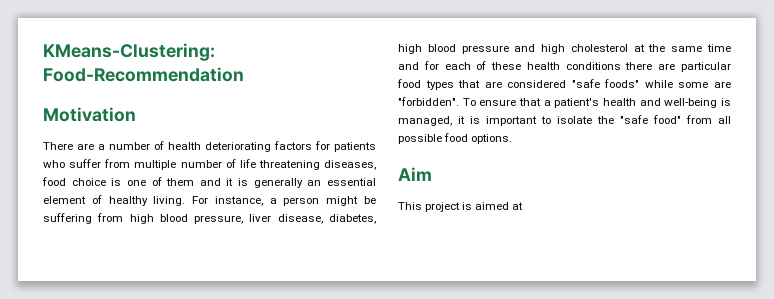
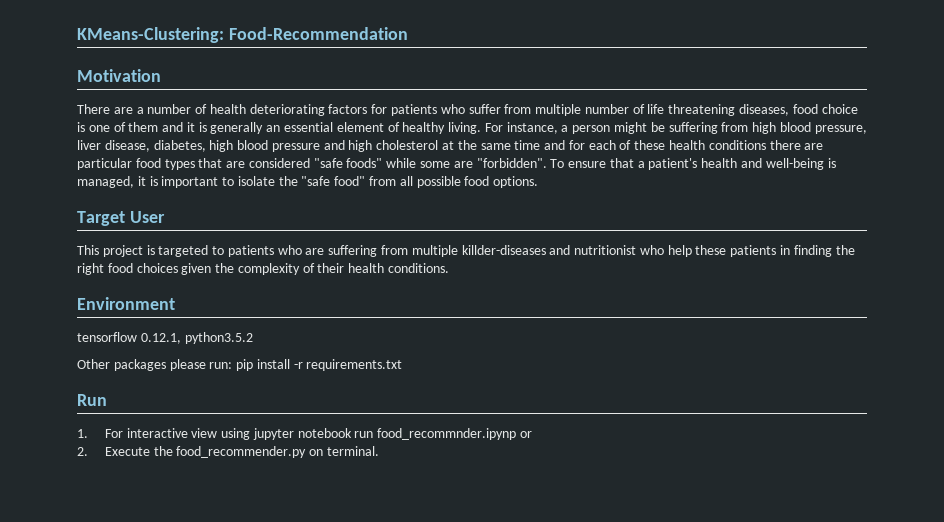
[398,167,432,181] Aim -> [77,211,165,226] Target User
[475,202,524,210] aimed at -> [158,245,855,257] [77,263,450,275] [77,297,175,310] [77,332,253,344] [77,359,403,371] [77,394,107,406] [77,428,533,440] [77,446,379,458] targeted to patients who are suffering from multiple killder-diseases and nutritionist who help these patients in finding the right food choices given the complexity of their health conditions. // Environment // tensorflow 0.12.1, python3.5.2 // Other packages please run: pip install -r requirements.txt // Run // 1. For interactive view using jupyter notebook run food_recommnder.ipynp or // 2. Execute the food_recommender.py on terminal.

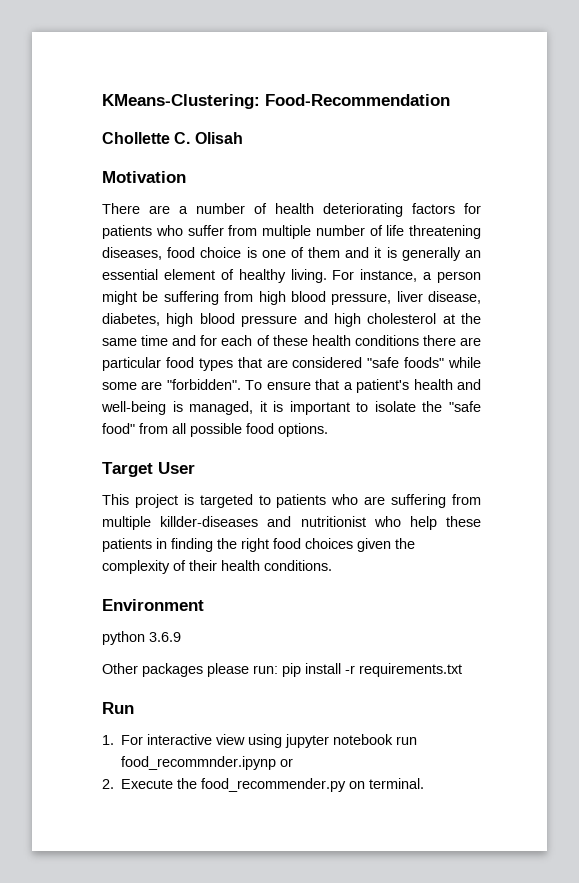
(408, 33) none -> [102,132,243,144] // Chollette C. Olisah
[77,332,253,344] tensorflow 0.12.1, python3.5.2 -> [102,631,181,645] python 3.6.9

